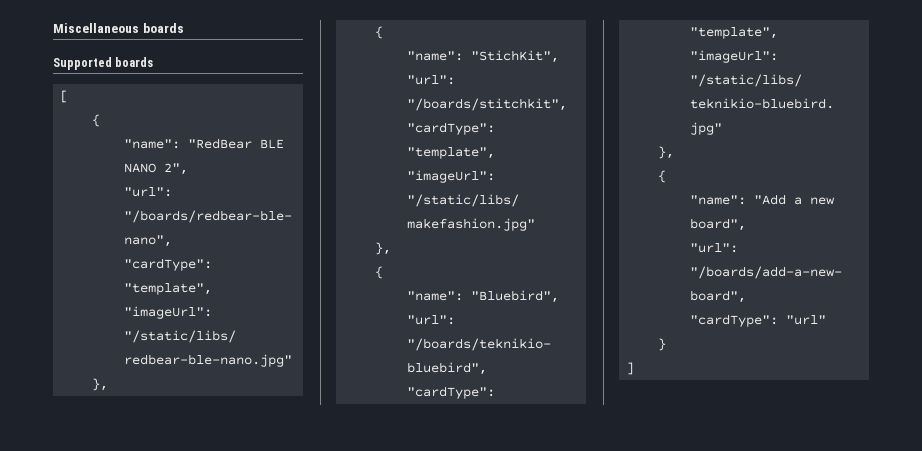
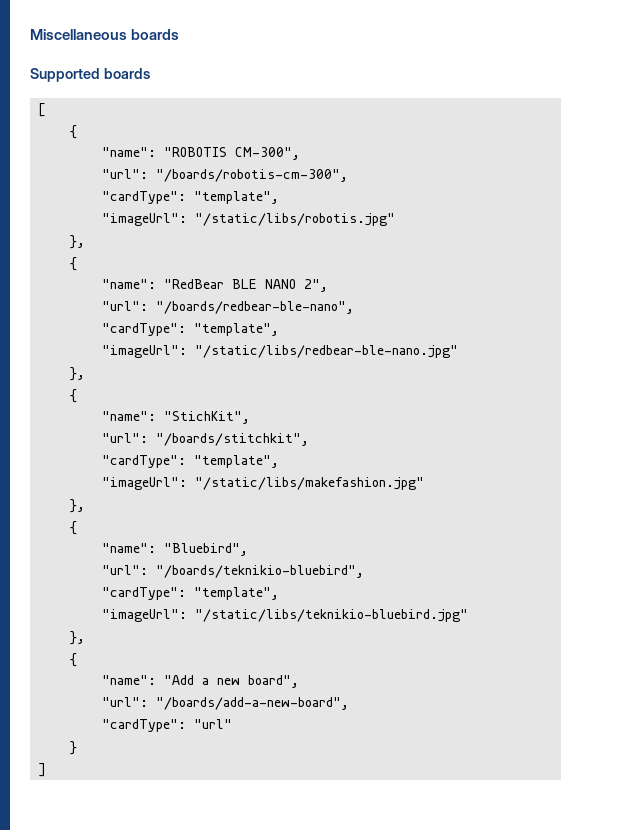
(100, 120) none -> [101,147,300,160] [101,169,348,182] [101,191,279,204] [101,213,395,226] [69,235,85,249] [69,257,77,271] // "name": "ROBOTIS CM-300", // "url": "/boards/robotis-cm-300", // "cardType": "template", // "imageUrl": "/static/libs/robotis.jpg" // }, // {

